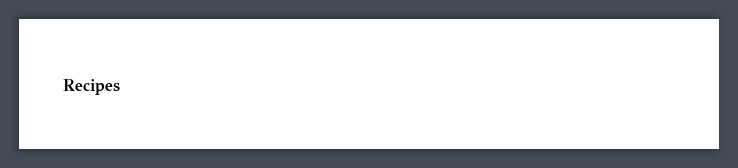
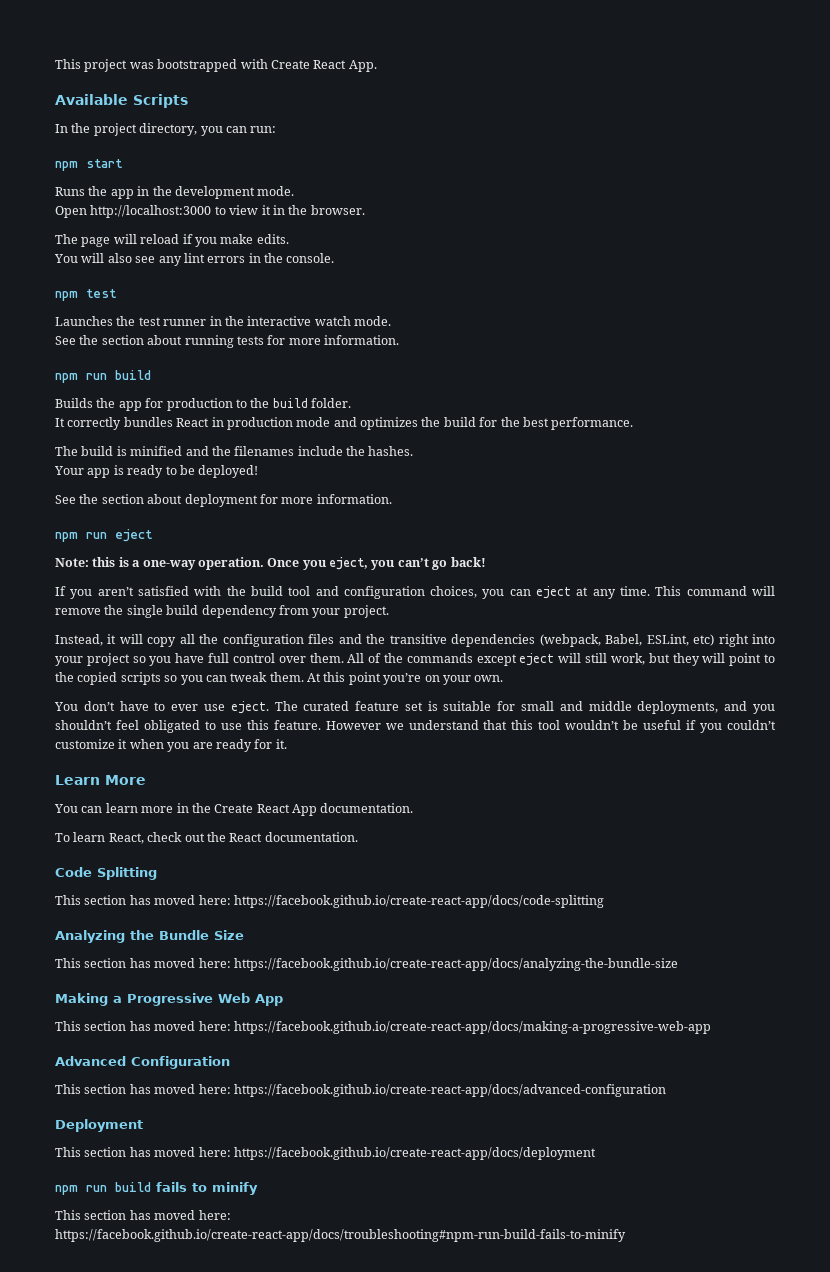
[63,79,120,95] Recipes -> [55,59,377,72] [55,94,188,108] [55,123,277,136] [55,159,123,171] [55,186,295,199] [55,205,365,218] [55,234,289,247] [54,253,335,266] [55,289,117,301] [55,316,391,326] [55,335,399,348] [55,370,151,383] [55,398,351,411] [55,417,634,430] [55,446,414,456] [54,465,259,478] [55,494,392,507] [55,529,153,542] [55,557,486,570] [55,586,775,599] [55,605,389,618] [55,634,776,647] [55,653,776,666] [55,672,504,685] [54,701,775,714] [55,720,777,733] [55,739,287,752] [55,775,146,785] [54,803,414,816] [55,832,358,844] [55,867,157,880] [55,895,604,908] [55,930,244,943] [55,958,678,971] [55,993,283,1006] [55,1021,711,1034] [55,1056,230,1069] [55,1084,666,1097] [55,1119,143,1132] [55,1147,596,1160] [55,1182,258,1195] [55,1210,231,1220] [55,1229,626,1242] This project was bootstrapped with Create React App. // Available Scripts // In the project directory, you can run: // npm start // Runs the app in the development mode. // Open http://localhost:3000 to view it in the browser. // The page will reload if you make edits. // You will also see any lint errors in the console. // npm test // Launches the test runner in the interactive watch mode. // See the section about running tests for more information. // npm run build // Builds the app for production to the build folder. // It correctly bundles React in production mode and optimizes the build for the best performance. // The build is minified and the filenames include the hashes. // Your app is ready to be deployed! // See the section about deployment for more information. // npm run eject // Note: this is a one-way operation. Once you eject, you can’t go back! // If you aren’t satisfied with the build tool and configuration choices, you can eject at any time. This command will remove the single build dependency from your project. // Instead, it will copy all the configuration files and the transitive dependencies (webpack, Babel, ESLint, etc) right into your project so you have full control over them. All of the commands except eject will still work, but they will point to the copied scripts so you can tweak them. At this point you’re on your own. // You don’t have to ever use eject. The curated feature set is suitable for small and middle deployments, and you shouldn’t feel obligated to use this feature. However we understand that this tool wouldn’t be useful if you couldn’t customize it when you are ready for it. // Learn More // You can learn more in the Create React App documentation. // To learn React, check out the React documentation. // Code Splitting // This section has moved here: https://facebook.github.io/create-react-app/docs/code-splitting // Analyzing the Bundle Size // This section has moved here: https://facebook.github.io/create-react-app/docs/analyzing-the-bundle-size // Making a Progressive Web App // This section has moved here: https://facebook.github.io/create-react-app/docs/making-a-progressive-web-app // Advanced Configuration // This section has moved here: https://facebook.github.io/create-react-app/docs/advanced-configuration // Deployment // This section has moved here: https://facebook.github.io/create-react-app/docs/deployment // npm run build fails to minify // This section has moved here: https://facebook.github.io/create-react-app/docs/troubleshooting#npm-run-build-fails-to-minify

